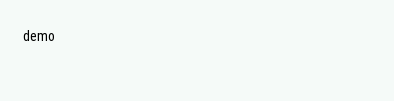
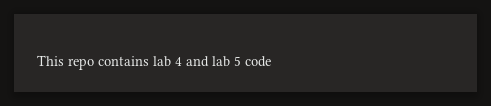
[23,30,55,41] demo -> [37,55,271,70] This repo contains lab 4 and lab 5 code

